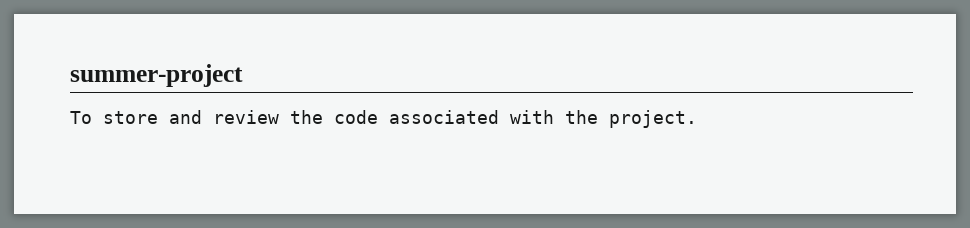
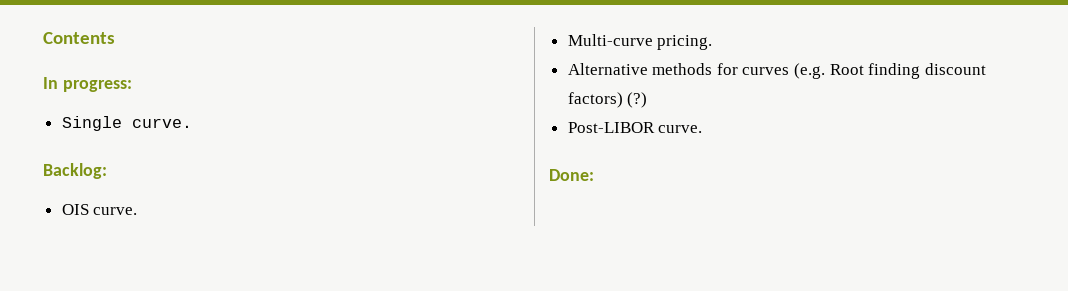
[70,64,243,87] [70,110,697,128] summer-project // To store and review the code associated with the project. -> [43,32,115,44] [43,77,132,92] [61,116,192,131] [43,163,107,179] [61,204,138,215] [567,34,713,50] [567,63,986,79] [567,92,648,108] [567,122,703,133] [549,169,594,181] Contents // In progress: // Single curve. // Backlog: // OIS curve. // Multi-curve pricing. // Alternative methods for curves (e.g. Root finding discount factors) (?) // Post-LIBOR curve. // Done:

